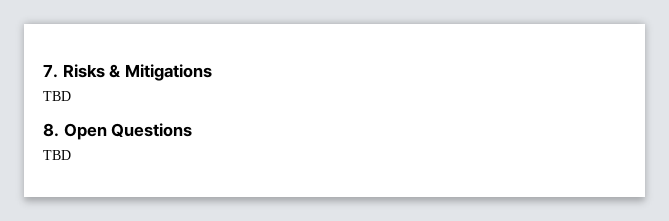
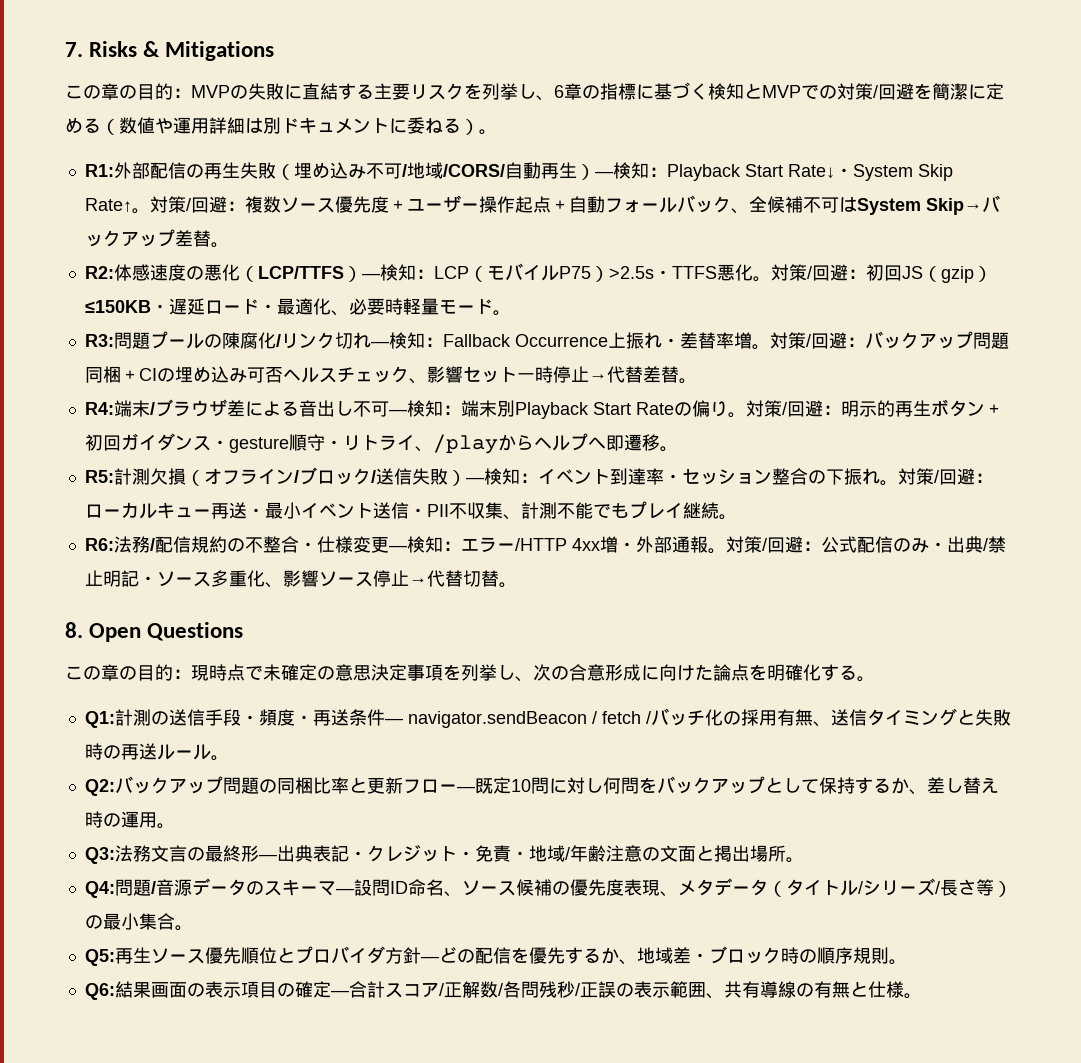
[43,91,71,101] [43,123,193,140] [43,150,71,160] TBD // 8. Open Questions // TBD -> [65,82,1004,101] [65,117,497,135] [84,162,953,181] [84,195,1000,215] [84,229,229,248] [84,263,992,283] [84,298,511,316] [84,331,1009,350] [84,366,697,384] [84,399,1003,419] [84,433,678,454] [84,467,993,486] [84,501,737,520] [84,536,1006,554] [84,570,517,588] [65,622,244,642] [65,664,875,682] [84,708,1011,728] [84,743,229,761] [84,776,999,796] [84,811,175,829] [84,845,804,864] [84,878,1012,898] [84,913,193,931] [84,946,907,966] [84,981,922,1000] この章の目的：MVPの失敗に直結する主要リスクを列挙し、6章の指標に基づく検知とMVPでの対策/回避を簡潔に定める（数値や運用詳細は別ドキュメントに委ねる）。 // R1:外部配信の再生失敗（埋め込み不可/地域/CORS/自動再生）—検知：Playback Start Rate↓・System Skip Rate↑。対策/回避：複数ソース優先度＋ユーザー操作起点＋自動フォールバック、全候補不可はSystem Skip→バックアップ差替。 // R2:体感速度の悪化（LCP/TTFS）—検知：LCP（モバイルP75）>2.5s・TTFS悪化。対策/回避：初回JS（gzip）≤150KB・遅延ロード・最適化、必要時軽量モード。 // R3:問題プールの陳腐化/リンク切れ—検知：Fallback Occurrence上振れ・差替率増。対策/回避：バックアップ問題同梱＋CIの埋め込み可否ヘルスチェック、影響セット一時停止→代替差替。 // R4:端末/ブラウザ差による音出し不可—検知：端末別Playback Start Rateの偏り。対策/回避：明示的再生ボタン＋初回ガイダンス・gesture順守・リトライ、/playからヘルプへ即遷移。 // R5:計測欠損（オフライン/ブロック/送信失敗）—検知：イベント到達率・セッション整合の下振れ。対策/回避：ローカルキュー再送・最小イベント送信・PII不収集、計測不能でもプレイ継続。 // R6:法務/配信規約の不整合・仕様変更—検知：エラー/HTTP 4xx増・外部通報。対策/回避：公式配信のみ・出典/禁止明記・ソース多重化、影響ソース停止→代替切替。 // 8. Open Questions // この章の目的：現時点で未確定の意思決定事項を列挙し、次の合意形成に向けた論点を明確化する。 // Q1:計測の送信手段・頻度・再送条件— navigator.sendBeacon / fetch /バッチ化の採用有無、送信タイミングと失敗時の再送ルール。 // Q2:バックアップ問題の同梱比率と更新フロー—既定10問に対し何問をバックアップとして保持するか、差し替え時の運用。 // Q3:法務文言の最終形—出典表記・クレジット・免責・地域/年齢注意の文面と掲出場所。 // Q4:問題/音源データのスキーマ—設問ID命名、ソース候補の優先度表現、メタデータ（タイトル/シリーズ/長さ等）の最小集合。 // Q5:再生ソース優先順位とプロバイダ方針—どの配信を優先するか、地域差・ブロック時の順序規則。 // Q6:結果画面の表示項目の確定—合計スコア/正解数/各問残秒/正誤の表示範囲、共有導線の有無と仕様。

